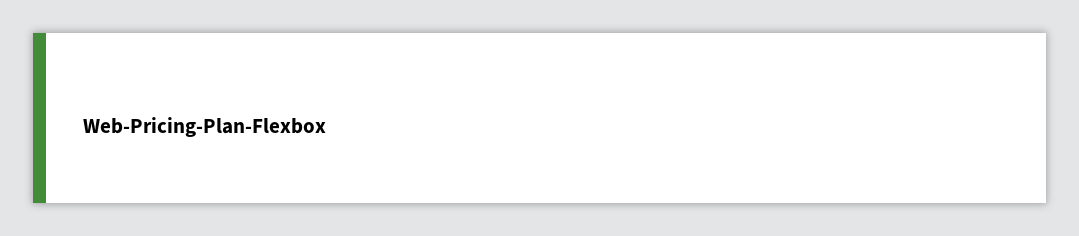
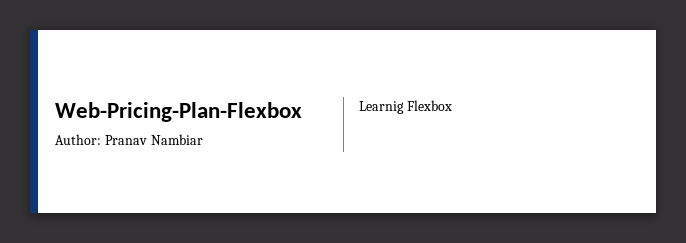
(326, 127) none -> [55,134,203,145] [359,100,452,114] // Author: Pranav Nambiar // Learnig Flexbox

